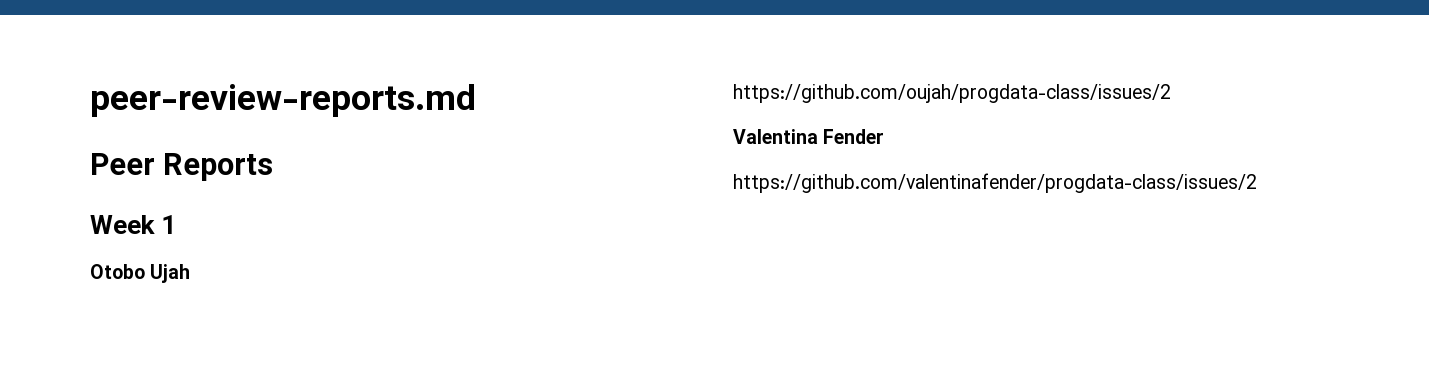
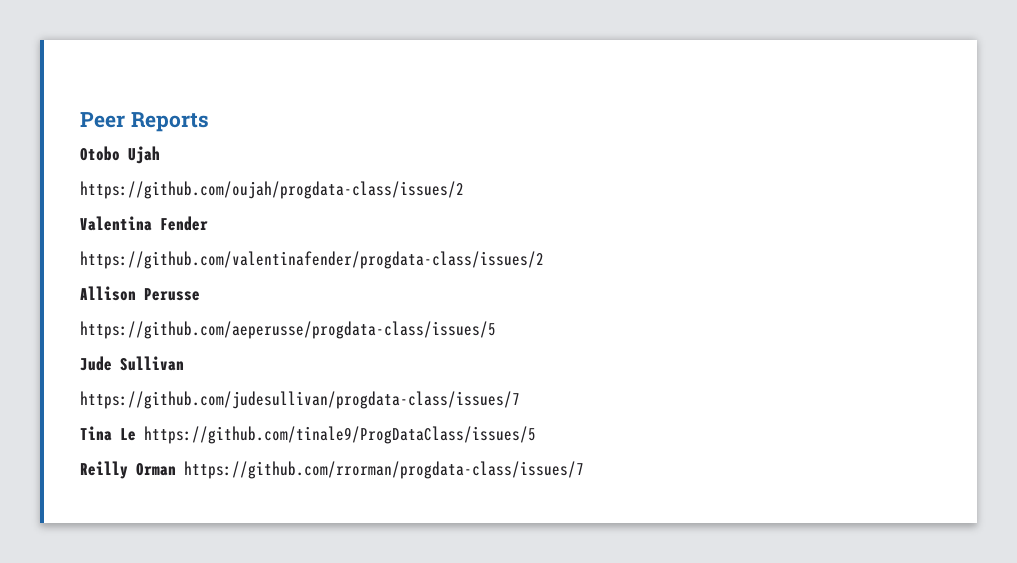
[90,84,476,117] peer-review-reports.md // -> (80, 120) none
[90,215,177,234] // Week 1 -> (209, 122) none
(1257, 183) none -> [80,286,200,301] [80,321,496,339] [80,356,184,371] [80,391,520,409] [80,426,536,444] [80,461,584,479] // Allison Perusse // https://github.com/aeperusse/progdata-class/issues/5 // Jude Sullivan // https://github.com/judesullivan/progdata-class/issues/7 // Tina Le https://github.com/tinale9/ProgDataClass/issues/5 // Reilly Orman https://github.com/rrorman/progdata-class/issues/7

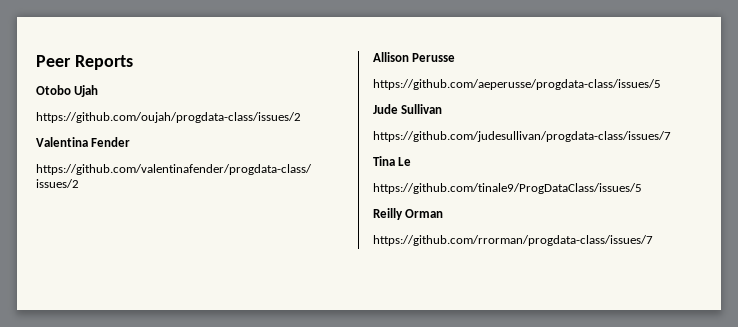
(136, 434) none -> (412, 161) //
(176, 469) none -> (444, 213) //

